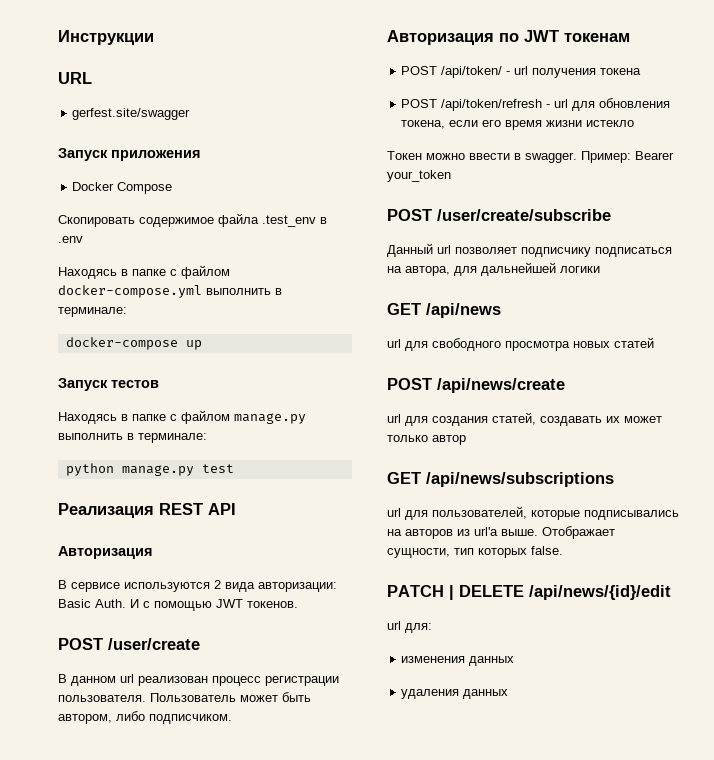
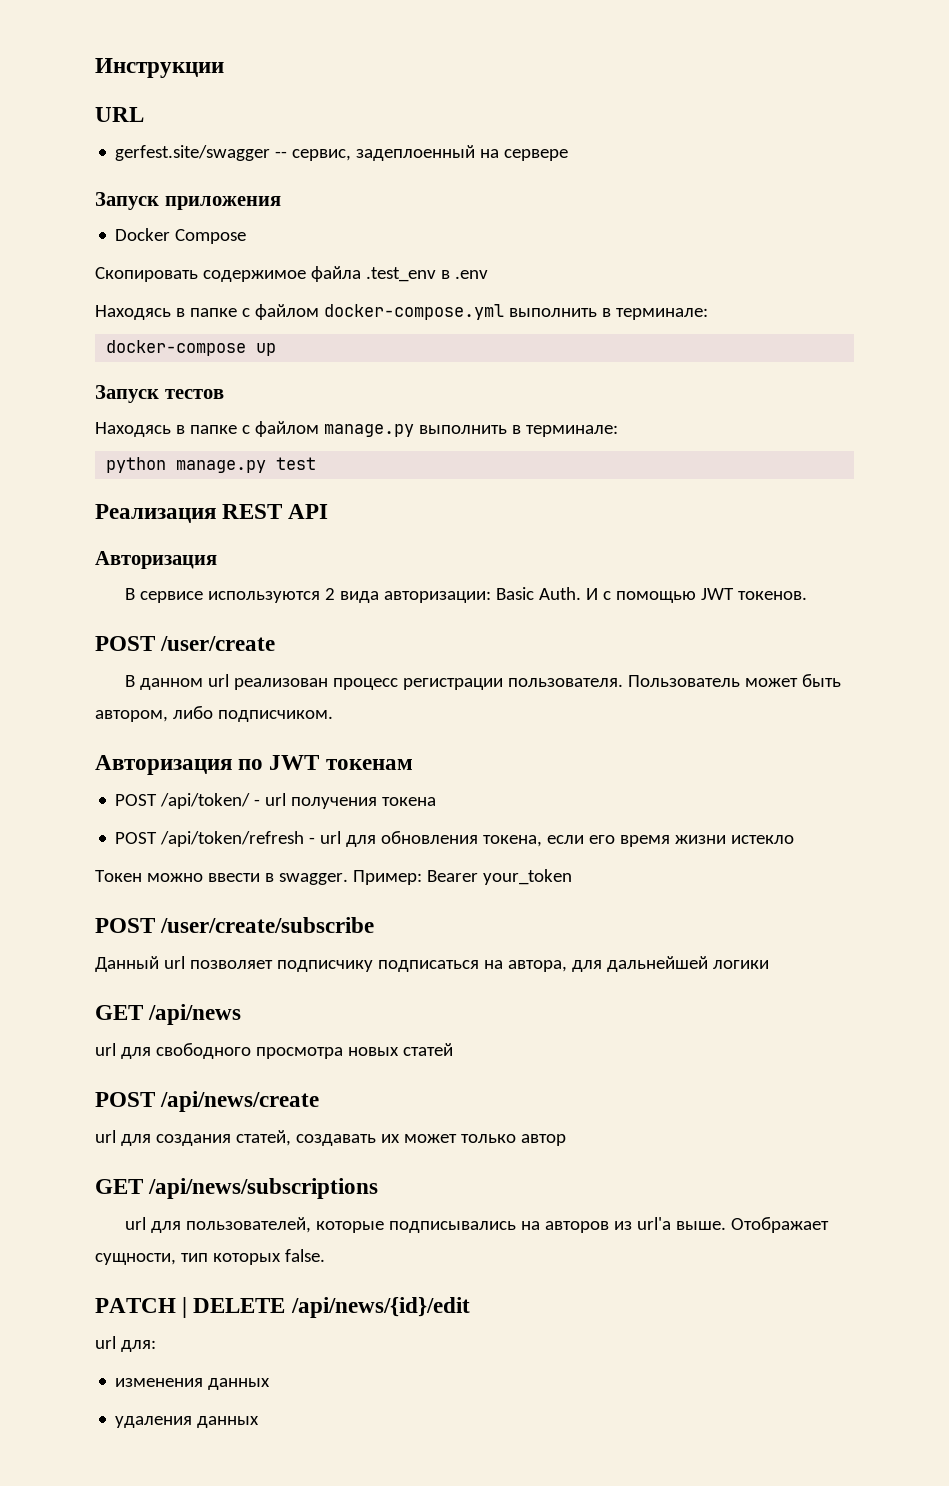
(191, 114) none -> [275,145,569,161] -- сервис, задеплоенный на сервере

